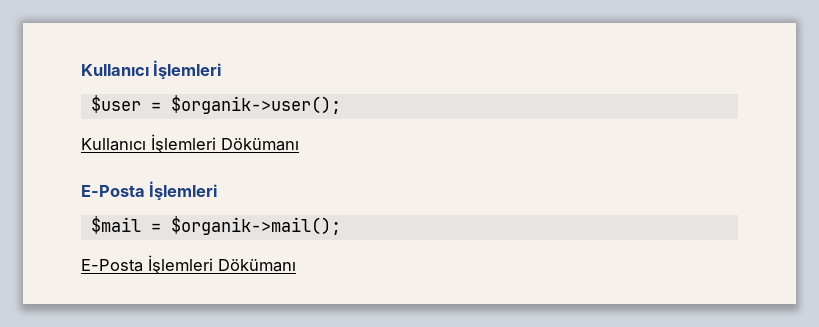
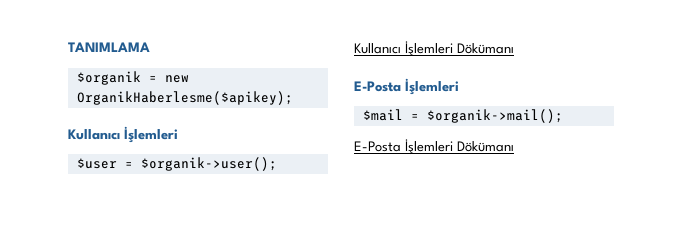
(81, 70) none -> [68,42,150,52] [76,71,189,85] [76,91,293,105] TANIMLAMA // $organik = new OrganikHaberlesme($apikey); //

